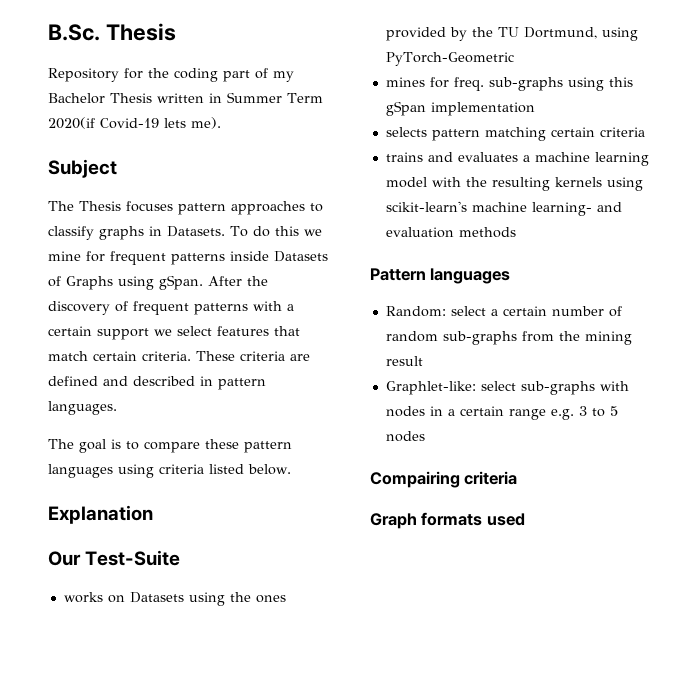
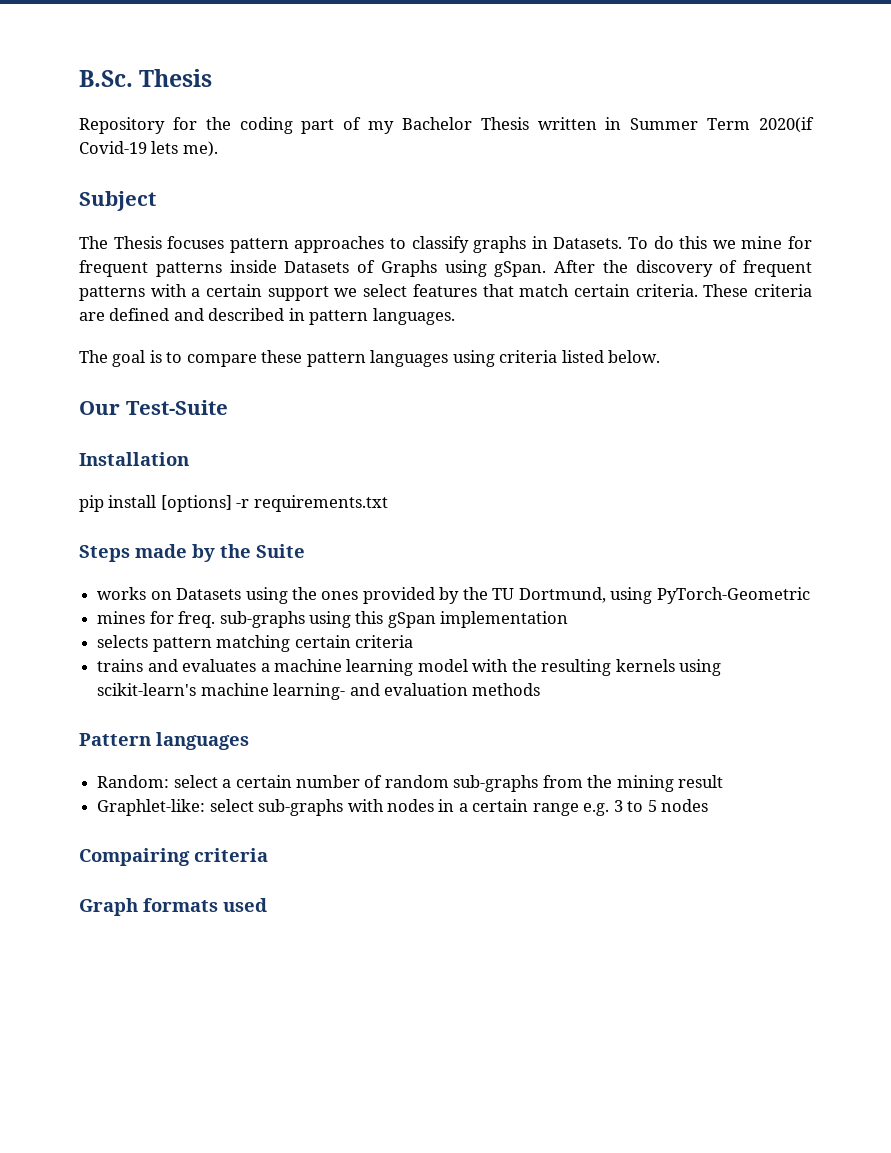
[48,505,153,524] // Explanation -> (661, 356) none
(181, 558) none -> [79,452,189,466] [79,495,388,512] [79,544,305,562] // Installation // pip install [options] -r requirements.txt // Steps made by the Suite

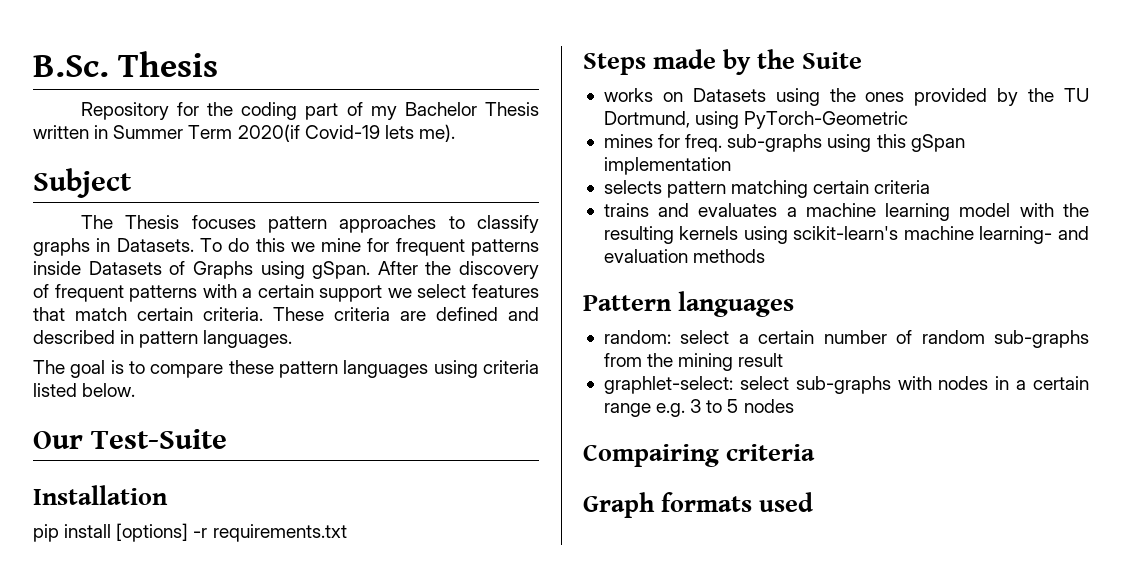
[97,775,170,788] Random: -> [603,330,671,344] random:
[97,799,206,816] Graphlet-like: -> [603,376,733,394] graphlet-select:

